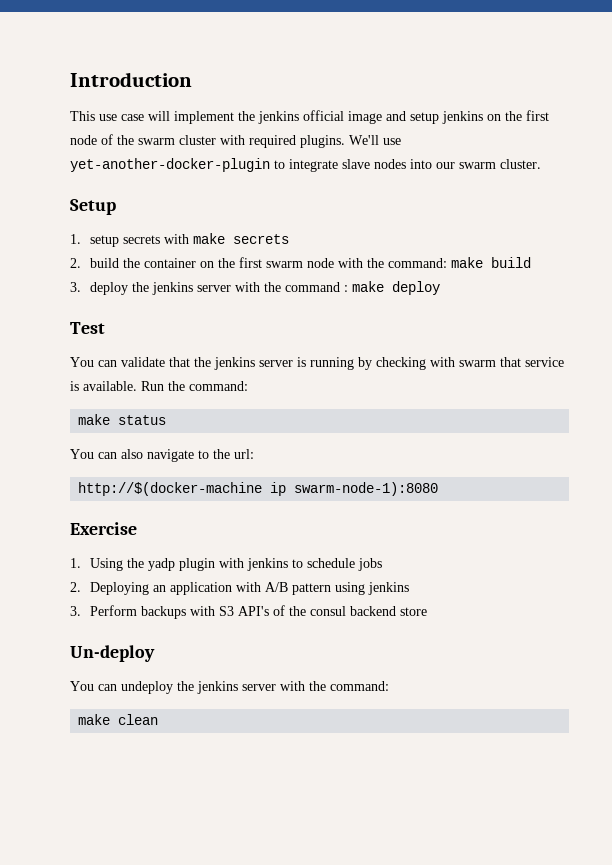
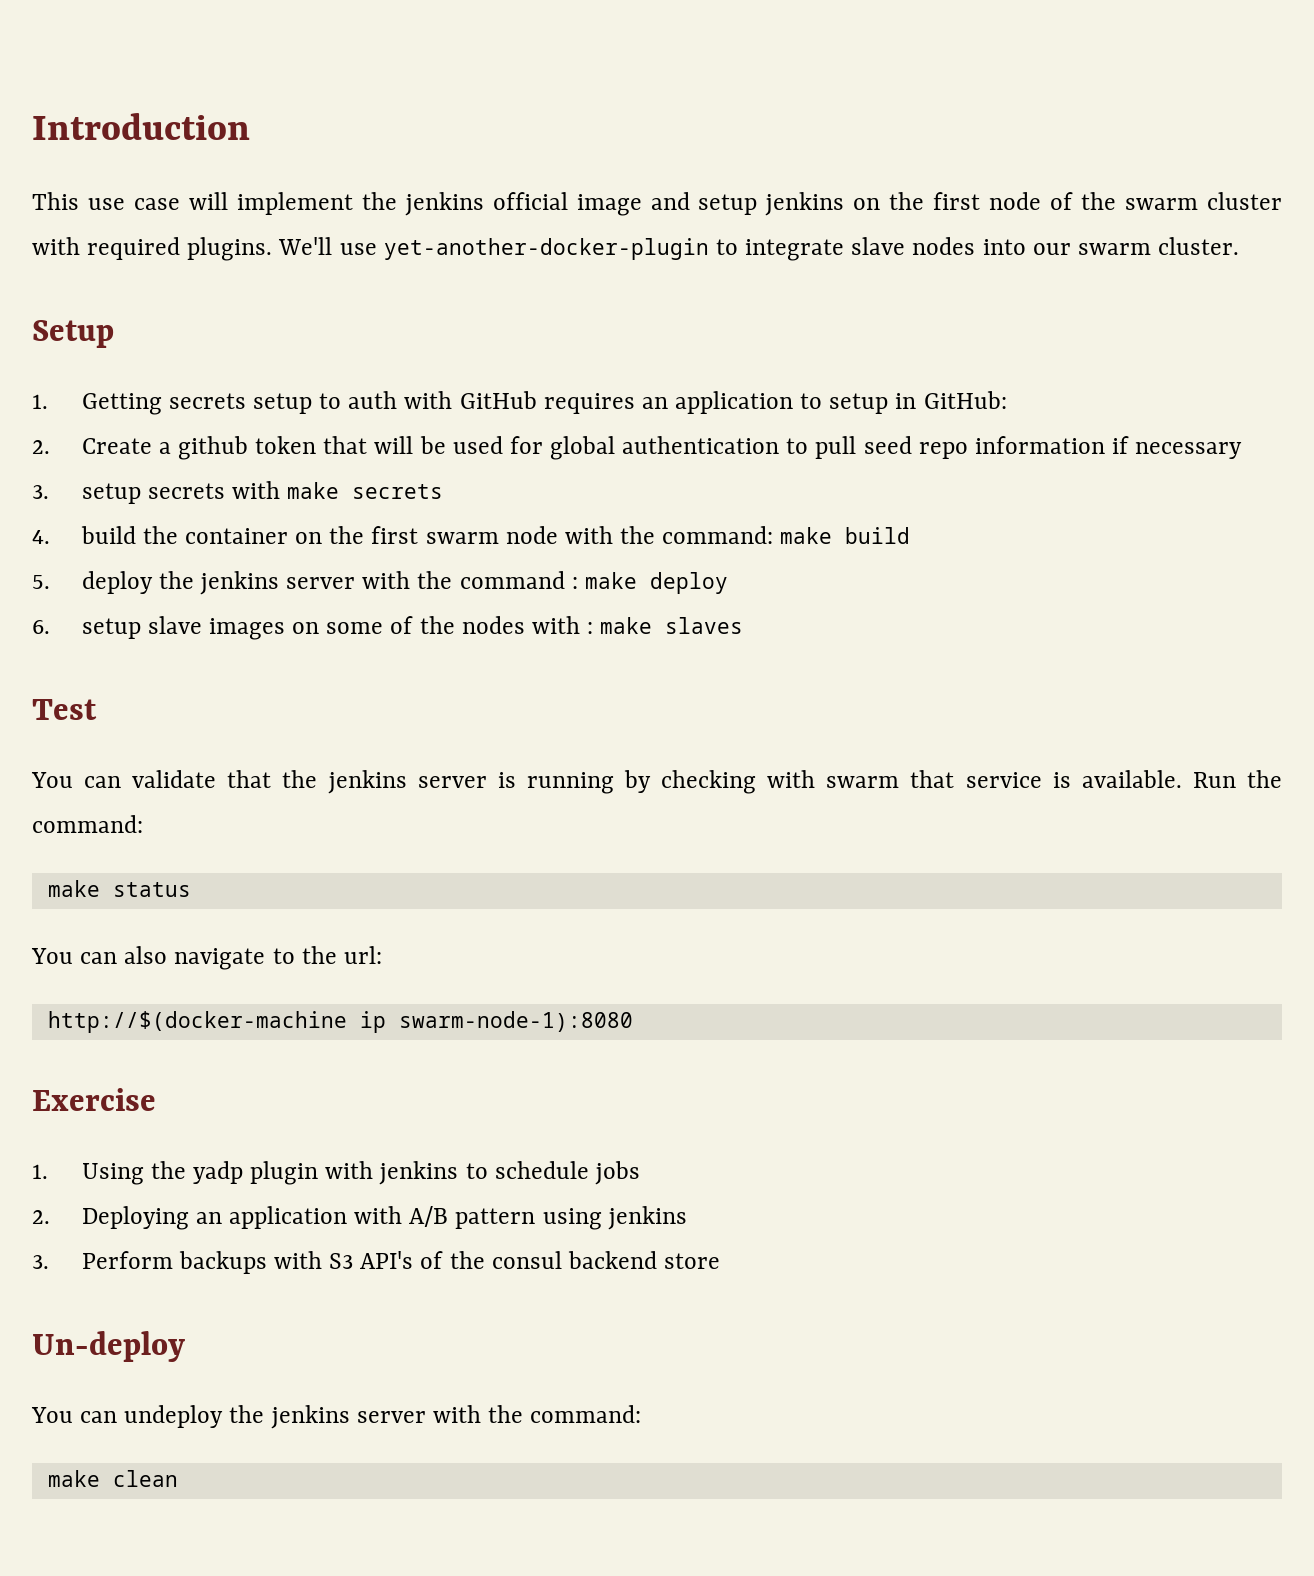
(81, 239) none -> [81,391,1007,415] [32,436,1243,460] [32,485,49,499] Getting secrets setup to auth with GitHub requires an application to setup in GitHub: // 2. Create a github token that will be used for global authentication to pull seed repo information if necessary // 3.
[70,258,81,268] 2. -> [32,530,50,544] 4.
[70,282,81,292] 3. -> [32,575,50,589] 5.
(441, 288) none -> [32,616,744,640] // 6. setup slave images on some of the nodes with : make slaves

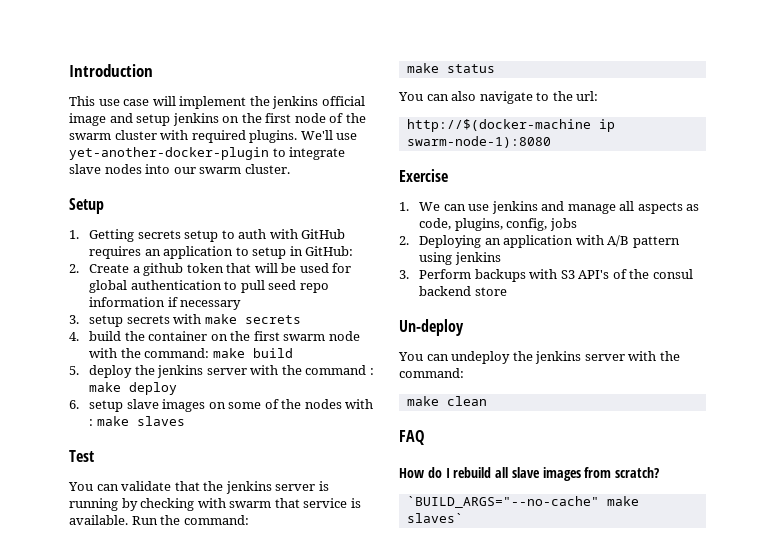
[81,1161,589,1185] Using the yadp plugin with jenkins to schedule -> [419,201,700,214] [419,218,548,231] We can use jenkins and manage all aspects as code, plugins, config,
(178, 1478) none -> [399,430,425,445] [399,467,660,481] [406,496,639,508] [406,513,463,523] // FAQ // How do I rebuild all slave images from scratch? // `BUILD_ARGS="--no-cache" make slaves`

